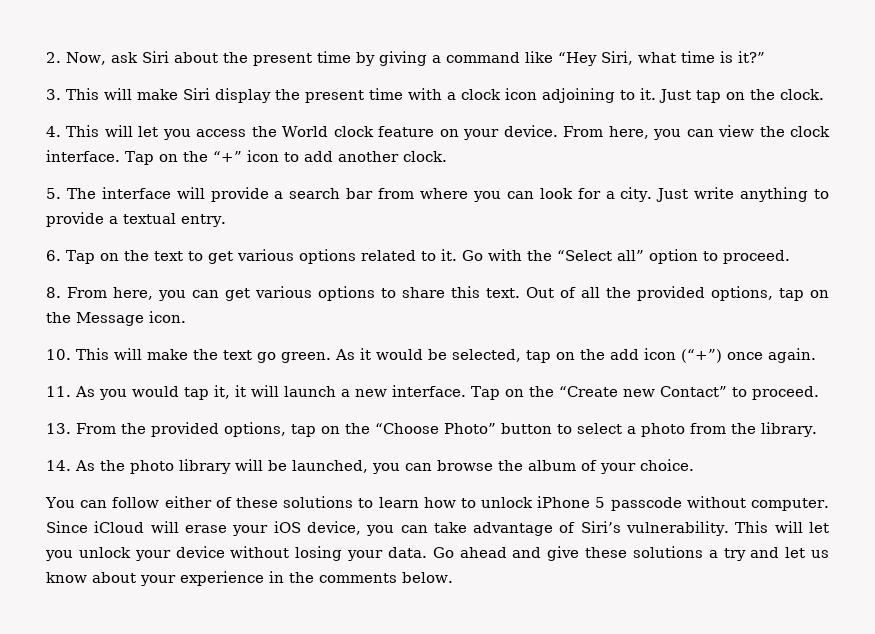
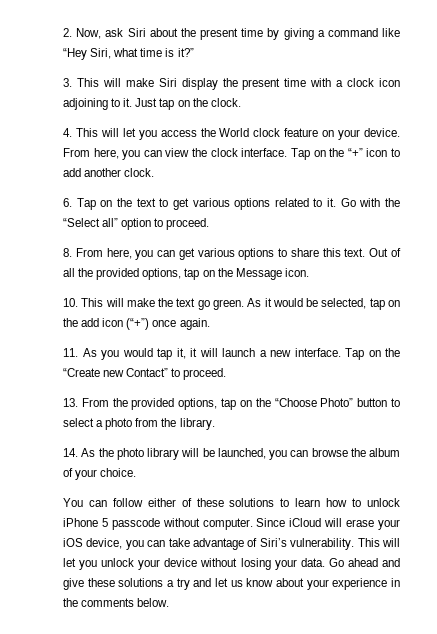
[46,187,830,202] [46,212,226,227] // 5. The interface will provide a search bar from where you can look for a city. Just write anything to provide a textual entry. -> (155, 172) none

